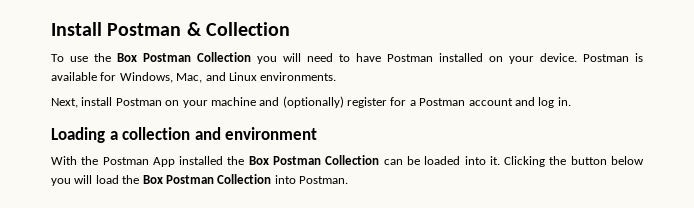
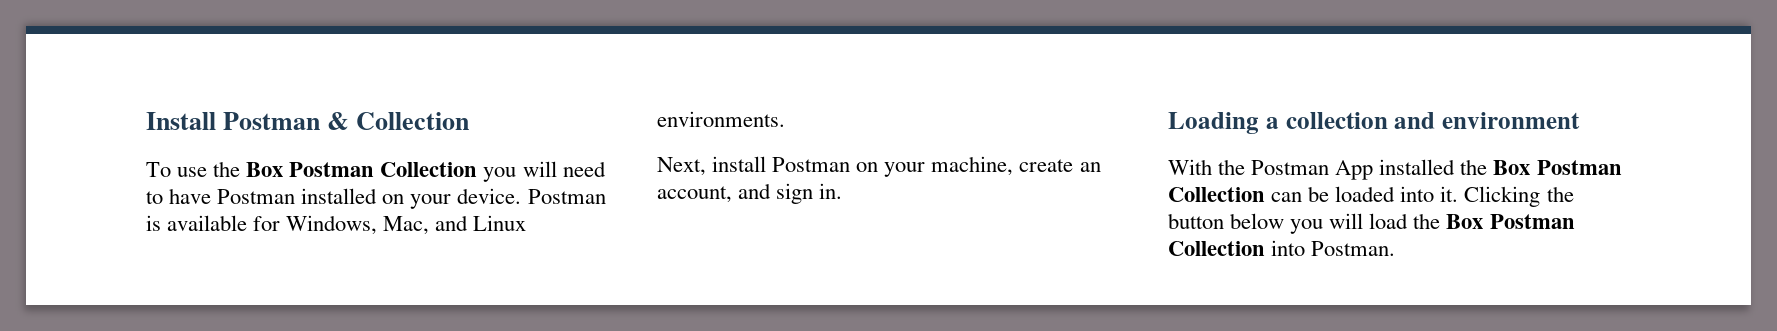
[210,96,555,108] machine and (optionally) register for a Postman account and log -> [931,156,1101,176] [657,183,814,204] machine, create an account, and sign

